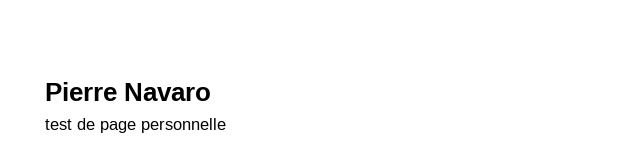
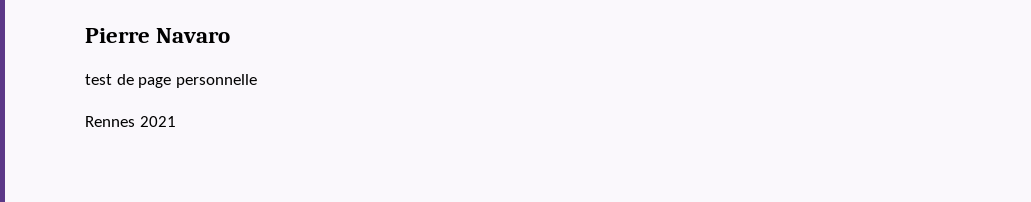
(226, 125) none -> [85,116,176,127] // Rennes 2021

